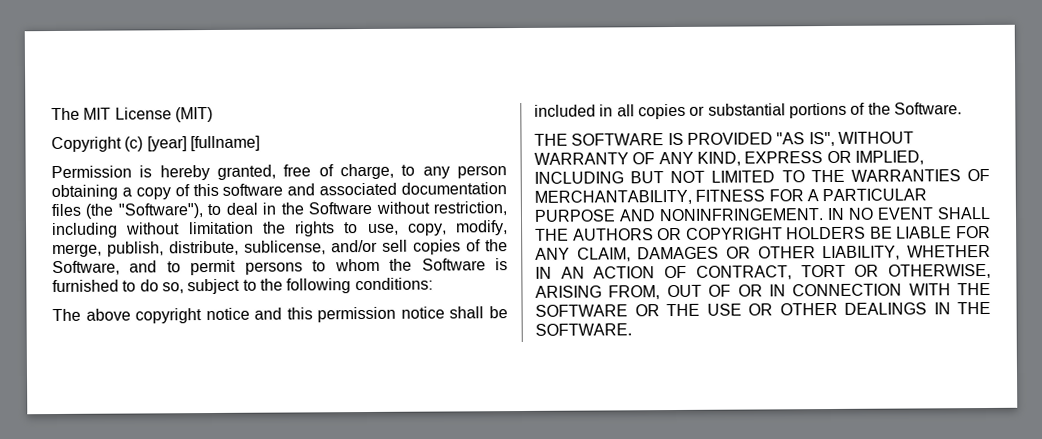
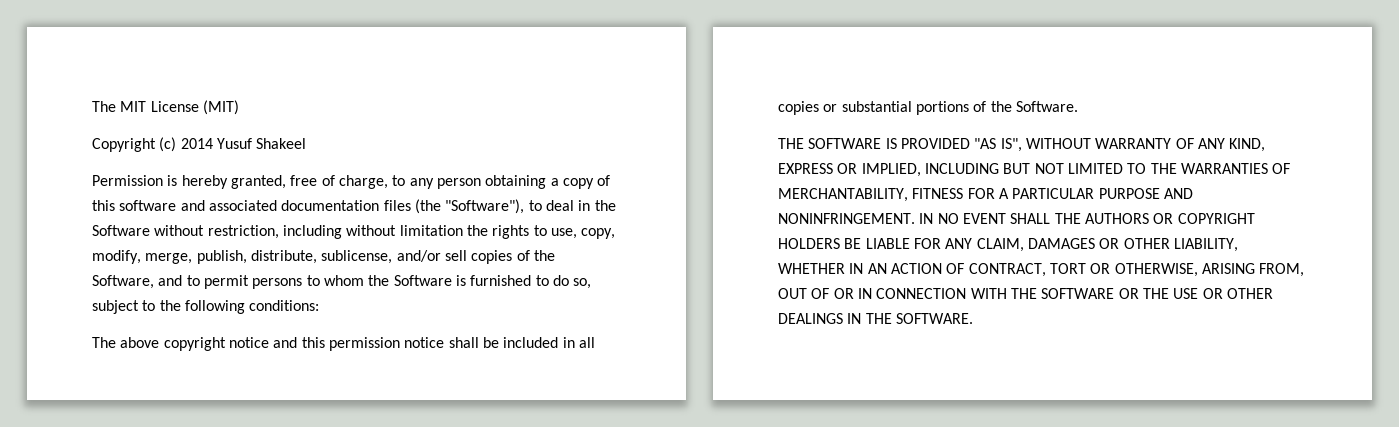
[146,135,260,152] [year] [fullname] -> [180,138,307,149] 2014 Yusuf Shakeel

